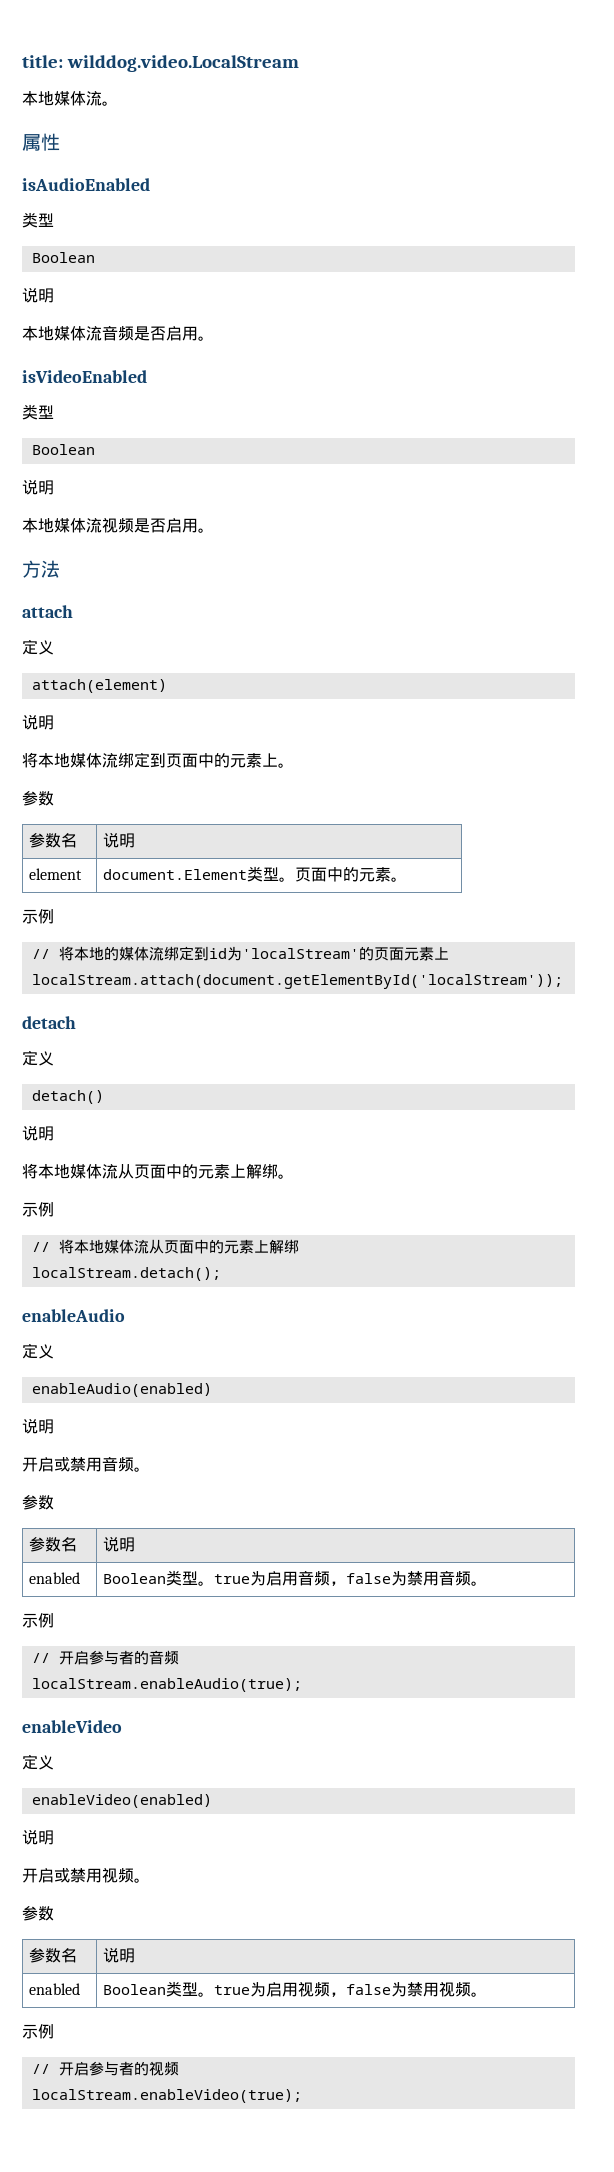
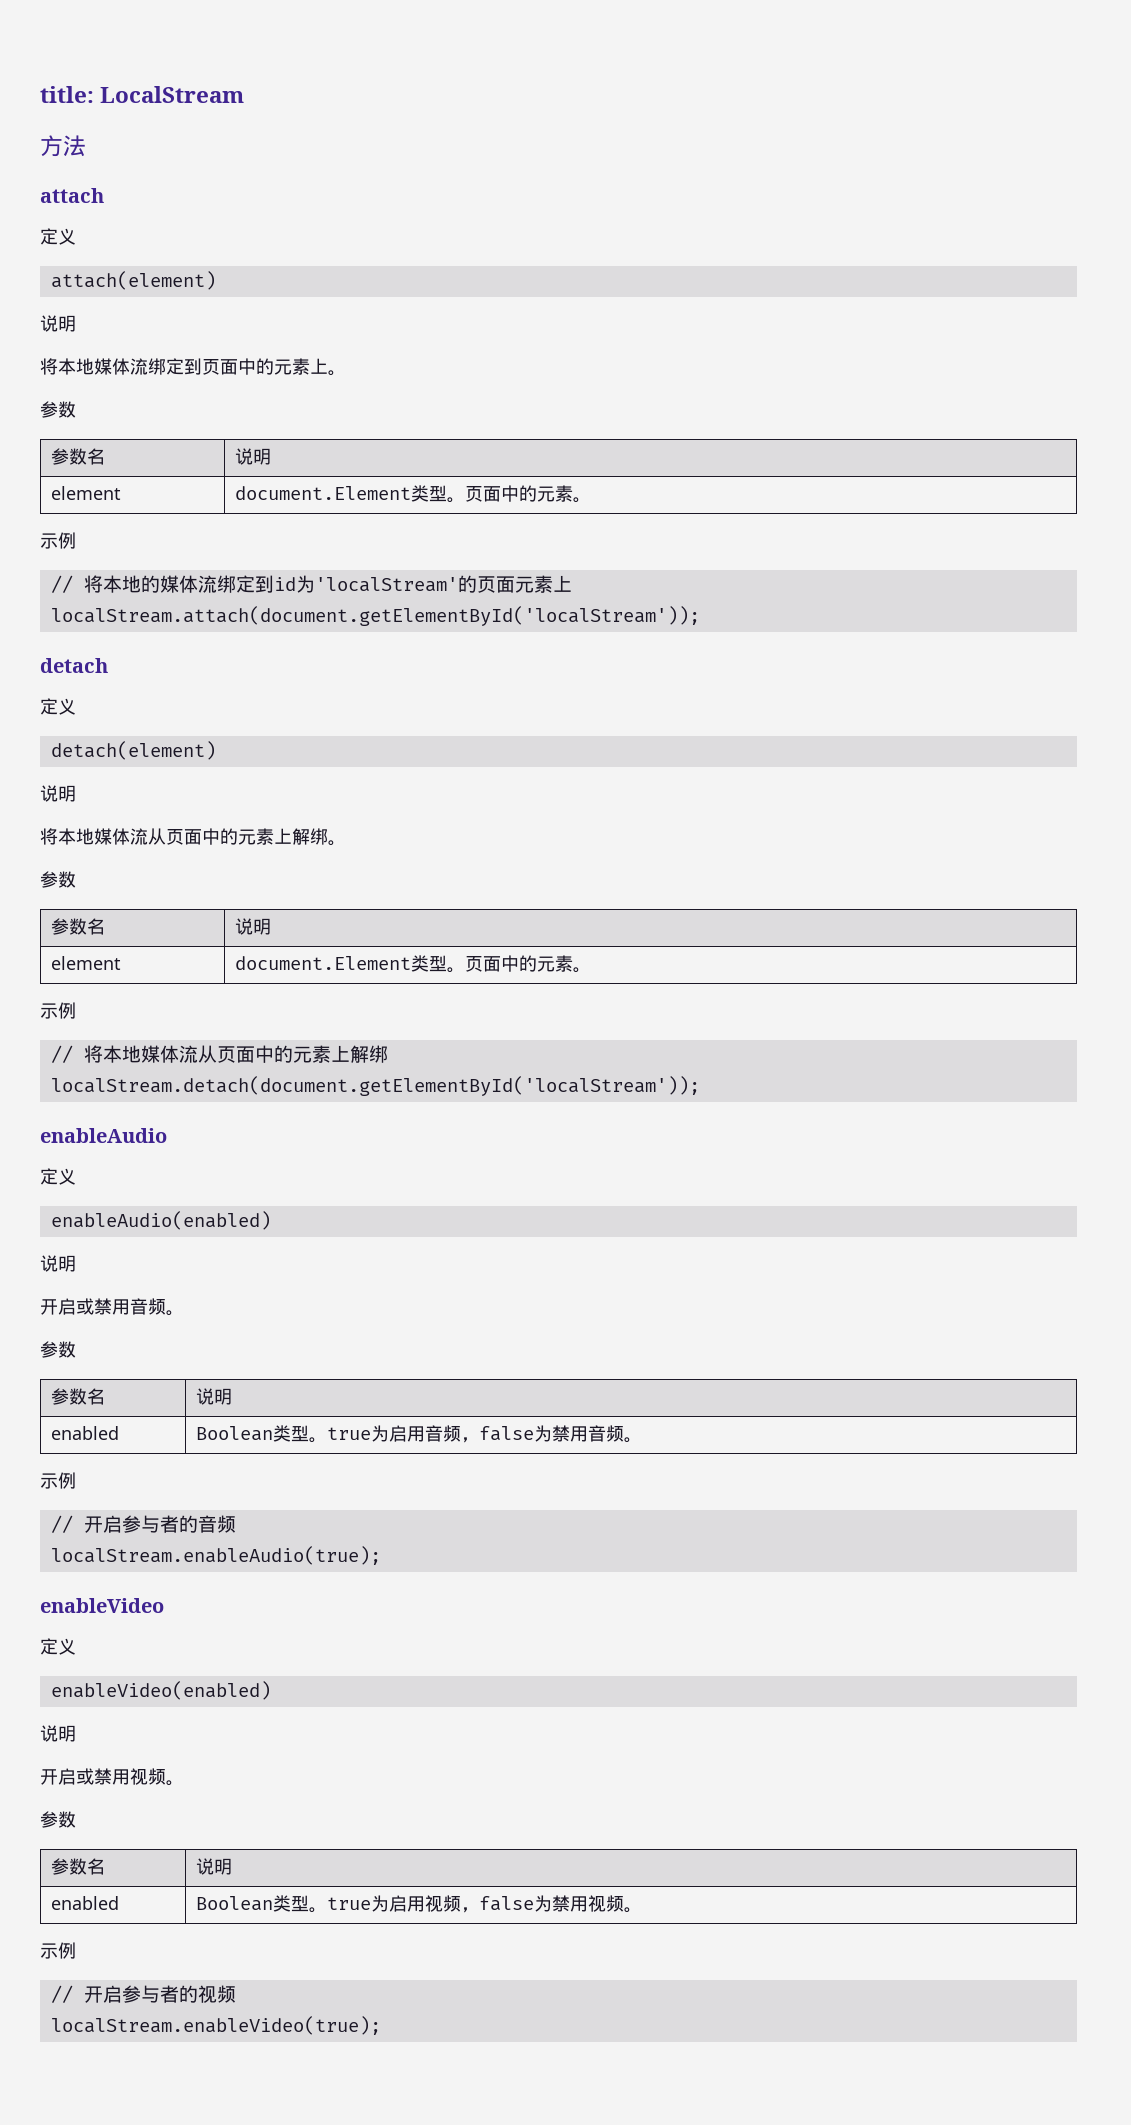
[66,55,299,72] [22,91,118,106] [22,133,60,151] [22,178,150,191] [22,212,54,228] [31,252,95,263] [22,287,54,303] [22,325,214,341] [22,370,147,383] [22,404,54,420] [31,444,95,455] [22,479,54,495] [22,517,214,533] wilddog.video.LocalStream // 本地媒体流。 // 属性 // isAudioEnabled // 类型 // Boolean // 说明 // 本地媒体流音频是否启用。 // isVideoEnabled // 类型 // Boolean // 说明 // 本地媒体流视频是否启用。 -> [100,86,245,103] LocalStream
[31,1090,104,1104] detach() -> [50,741,216,760] detach(element)
(294, 1176) none -> [40,871,76,888] [50,918,105,935] [234,918,271,935] [50,956,121,970] [234,955,591,973] // 参数 // 参数名 | 说明 // element | document.Element类型。页面中的元素。
[31,1267,221,1281] localStream.detach(); -> [50,1076,700,1096] localStream.detach(document.getElementById('localStream'));

